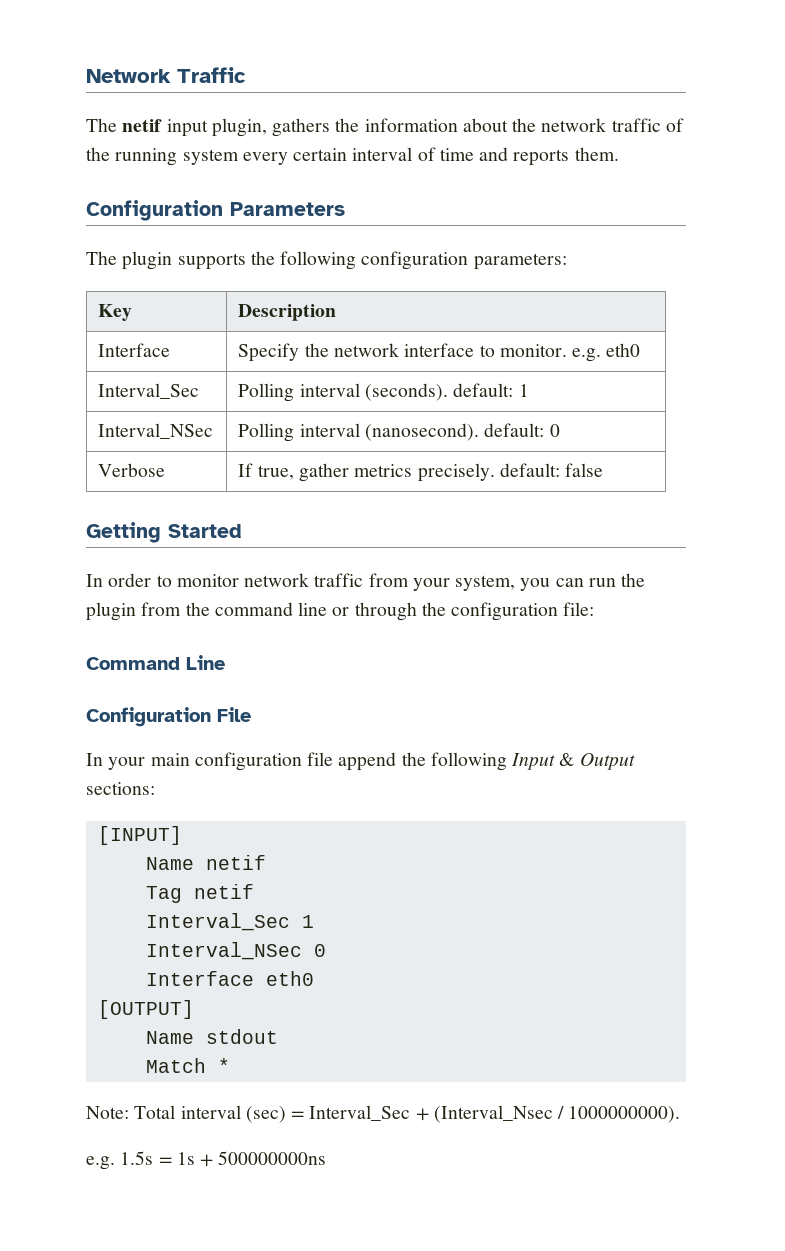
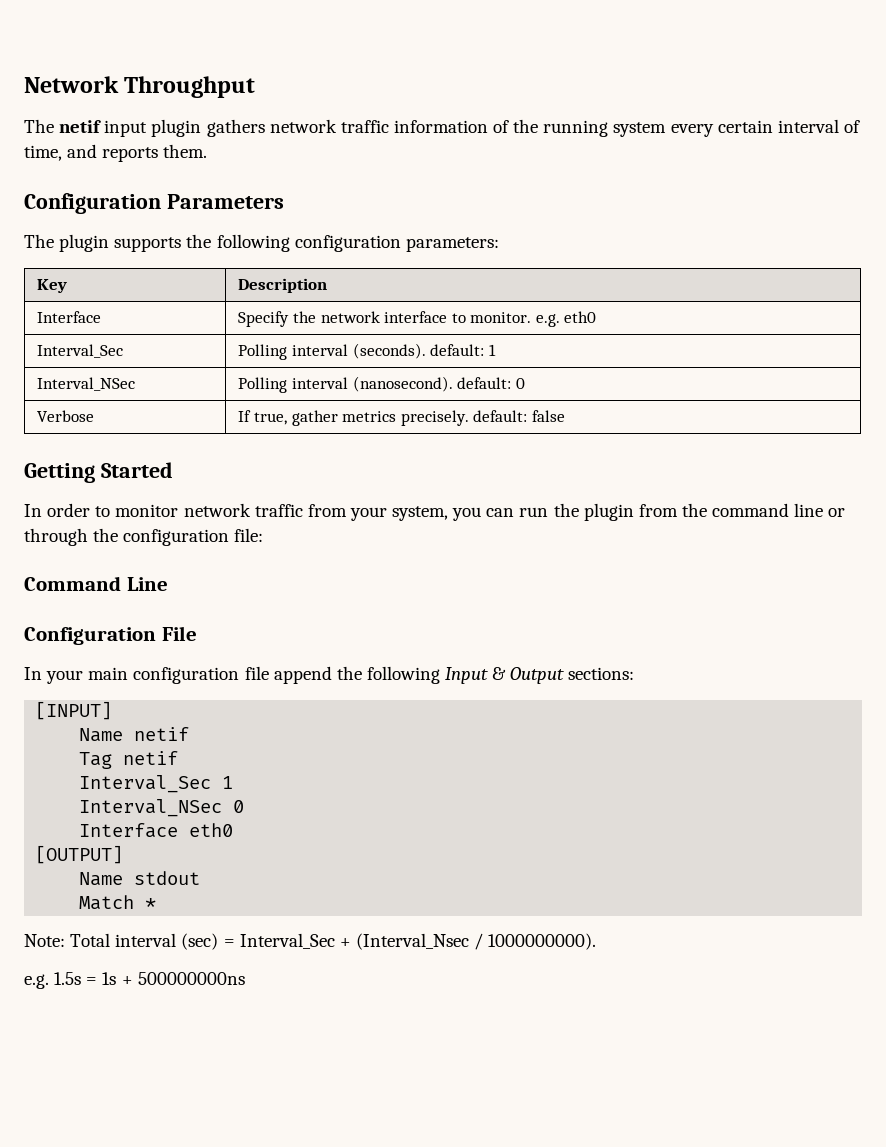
[177,67,246,83] Traffic -> [124,76,256,98] Throughput
[211,118,661,137] plugin, gathers the information about the network traffic -> [151,119,488,137] plugin gathers network traffic information
[439,148,474,161] time -> [24,145,62,161] time,

